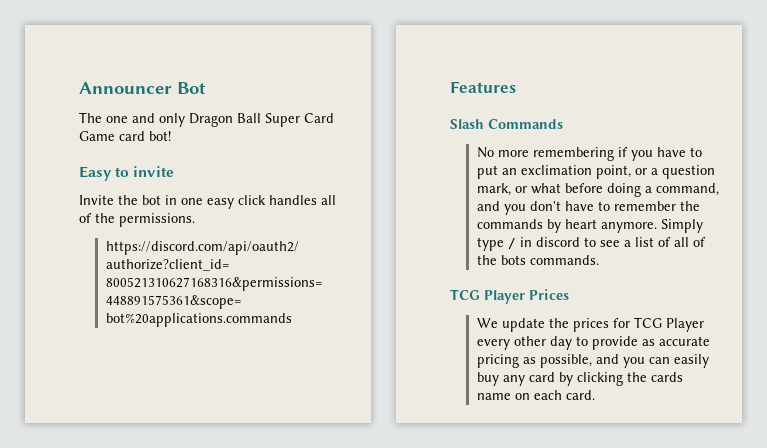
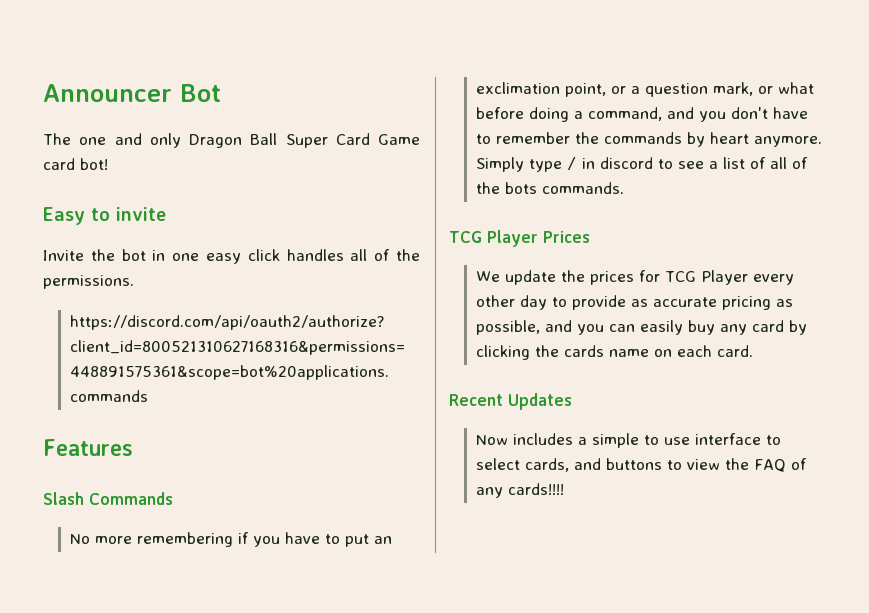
(595, 395) none -> [449,393,572,410] [476,433,782,448] [476,458,808,472] [476,483,565,498] // Recent Updates // Now includes a simple to use interface to select cards, and buttons to view the FAQ of any cards!!!!

